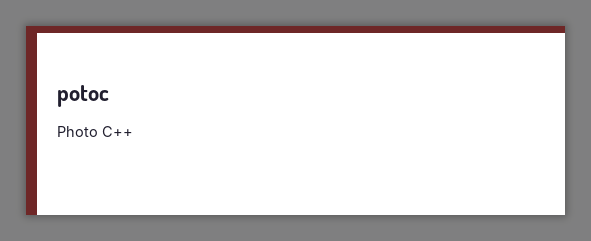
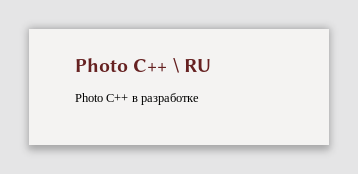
[57,85,109,107] [57,126,133,137] potoc // Photo C++ -> [75,58,211,73] [75,93,200,105] Photo C++ \ RU // Photo C++ в разработке

